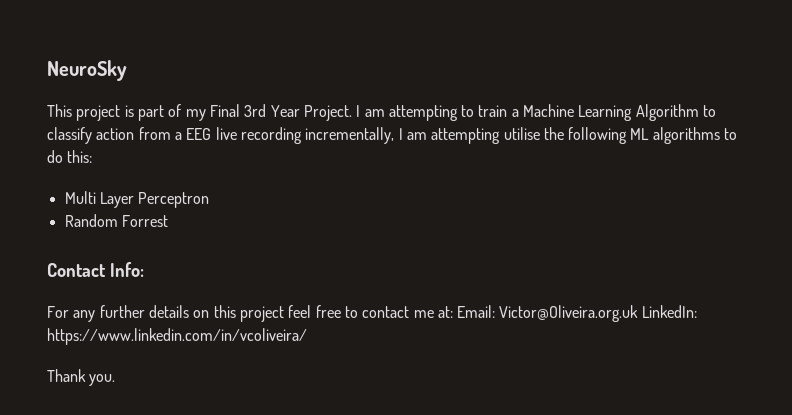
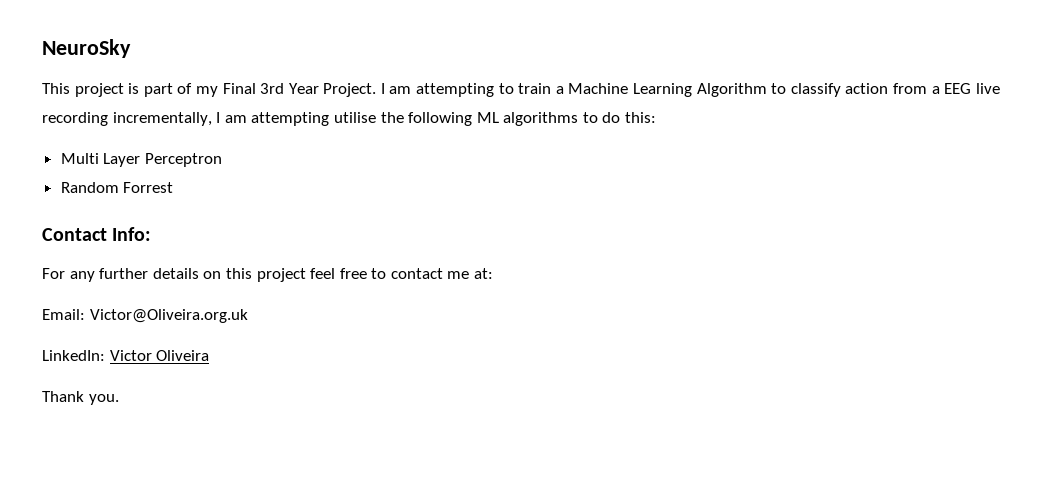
(453, 312) none -> (494, 273) //
[641,305,697,318] [47,328,307,345] LinkedIn: https://www.linkedin.com/in/vcoliveira/ -> [42,350,210,361] // LinkedIn: Victor Oliveira

